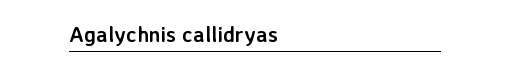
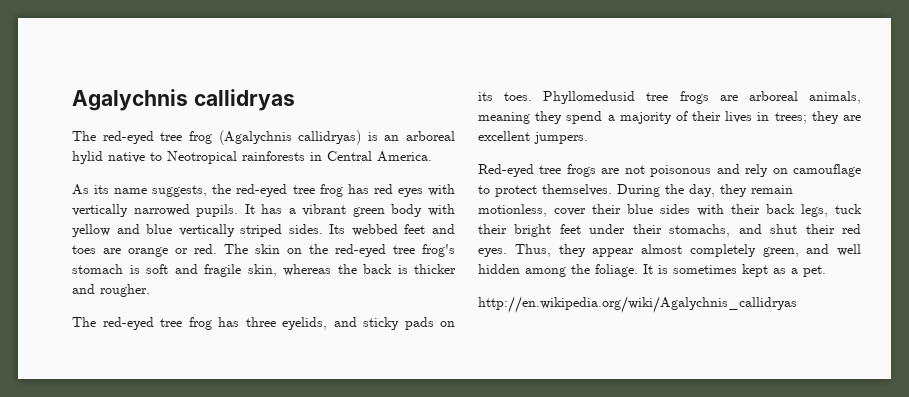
(278, 36) none -> [72,130,455,145] [72,151,432,164] [72,184,455,197] [72,204,455,217] [72,224,455,237] [72,244,455,257] [72,264,456,277] [72,284,150,297] [72,317,455,330] [478,91,861,104] [478,111,861,124] [478,131,588,144] [478,164,861,177] [478,184,793,197] [478,204,862,217] [478,224,861,237] [478,244,861,257] [478,264,826,277] [478,296,797,313] // The red-eyed tree frog (Agalychnis callidryas) is an arboreal hylid native to Neotropical rainforests in Central America. // As its name suggests, the red-eyed tree frog has red eyes with vertically narrowed pupils. It has a vibrant green body with yellow and blue vertically striped sides. Its webbed feet and toes are orange or red. The skin on the red-eyed tree frog's stomach is soft and fragile skin, whereas the back is thicker and rougher. // The red-eyed tree frog has three eyelids, and sticky pads on its toes. Phyllomedusid tree frogs are arboreal animals, meaning they spend a majority of their lives in trees; they are excellent jumpers. // Red-eyed tree frogs are not poisonous and rely on camouflage to protect themselves. During the day, they remain motionless, cover their blue sides with their back legs, tuck their bright feet under their stomachs, and shut their red eyes. Thus, they appear almost completely green, and well hidden among the foliage. It is sometimes kept as a pet. // http://en.wikipedia.org/wiki/Agalychnis_callidryas

